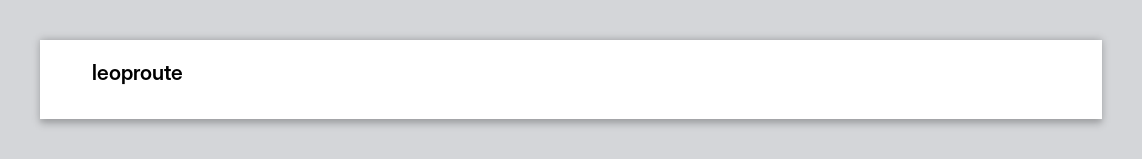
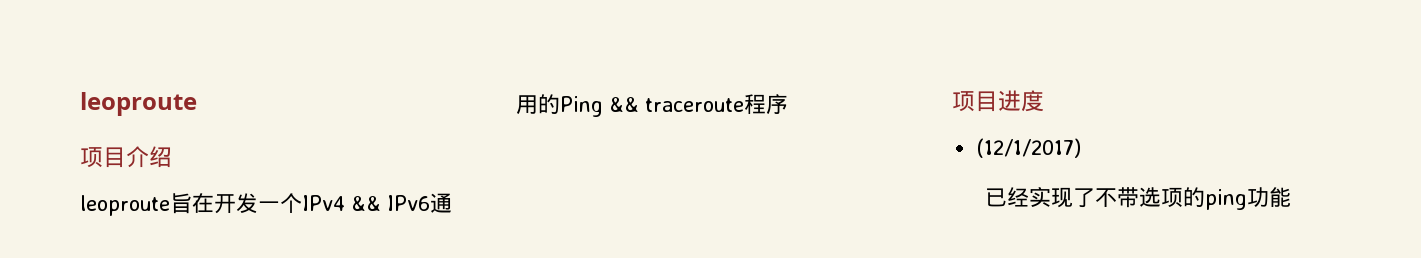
[92,64,183,85] leoproute -> [80,92,197,116] [80,146,172,168] [80,193,452,216] [516,94,788,117] [952,90,1044,112] [976,138,1082,158] [984,187,1291,210] leoproute // 项目介绍 // leoproute旨在开发一个IPv4 && IPv6通用的Ping && traceroute程序 // 项目进度 // (12/1/2017) // 已经实现了不带选项的ping功能

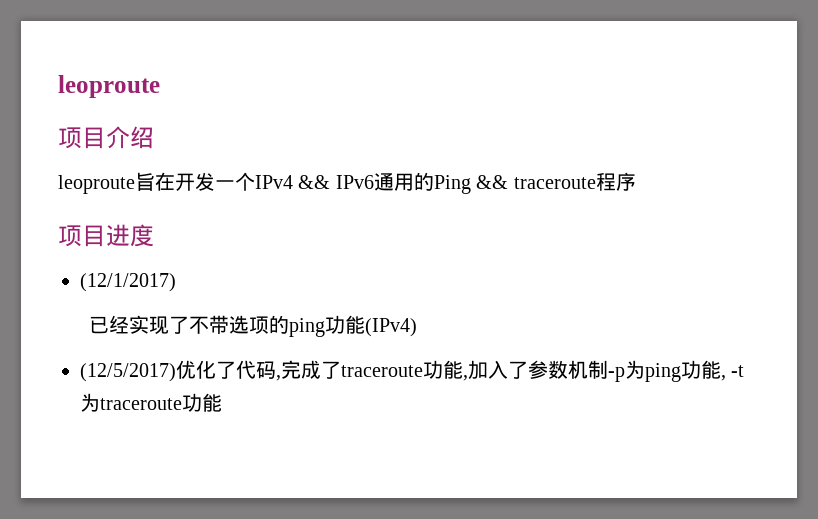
(1291, 197) none -> [364,318,417,337] [80,360,745,382] [80,393,222,412] (IPv4) // (12/5/2017)优化了代码,完成了traceroute功能,加入了参数机制-p为ping功能, -t为traceroute功能

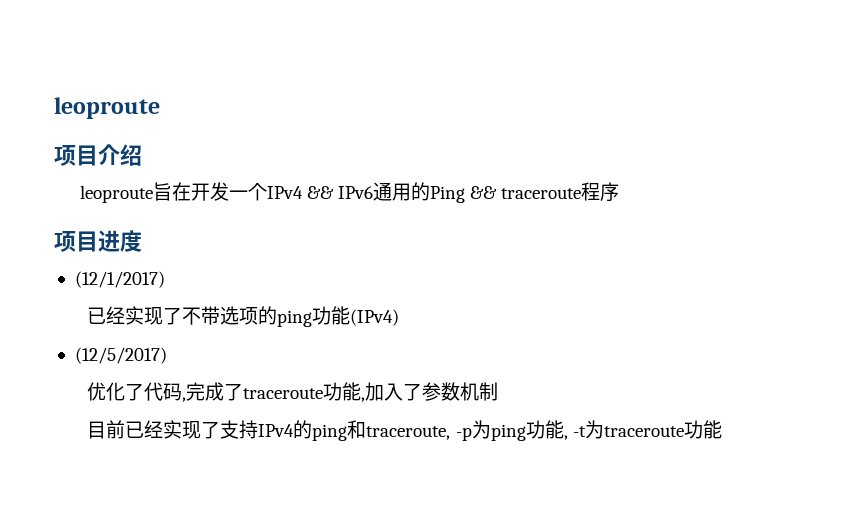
(176, 372) none -> (167, 355) //
(608, 369) none -> [87,420,451,441] // 目前已经实现了支持IPv4的ping和traceroute,

